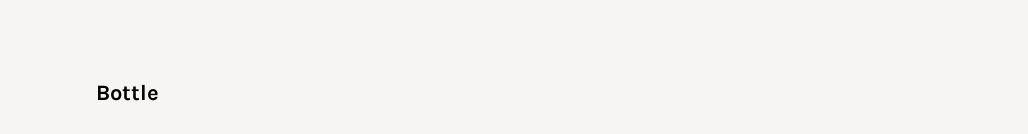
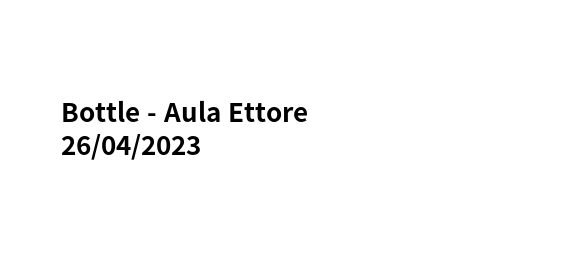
(159, 92) none -> [147,100,309,122] [61,134,201,160] - Aula Ettore 26/04/2023

